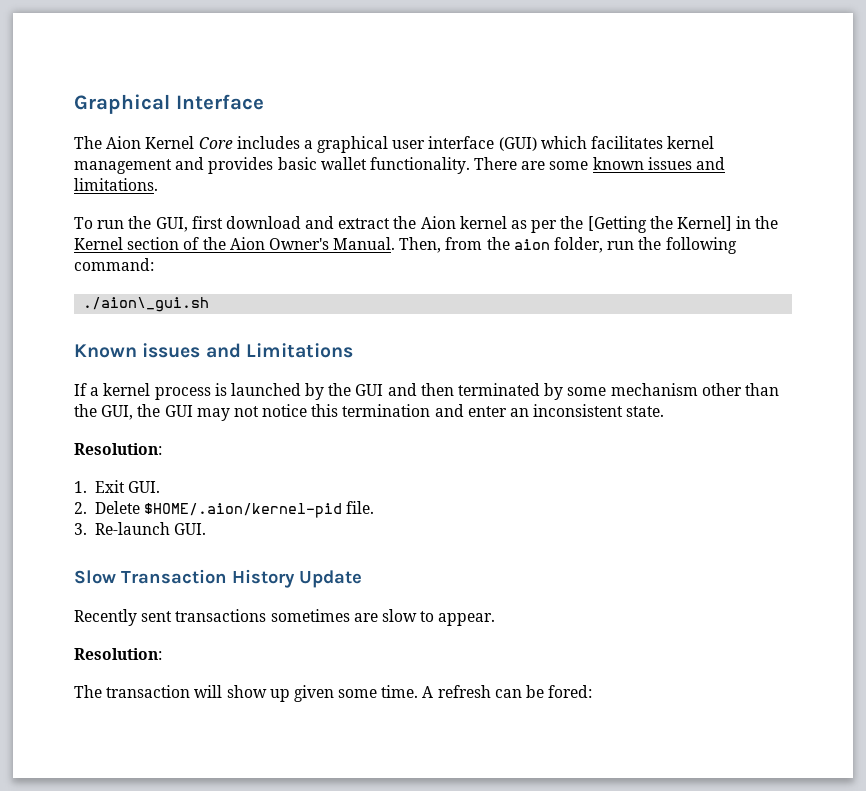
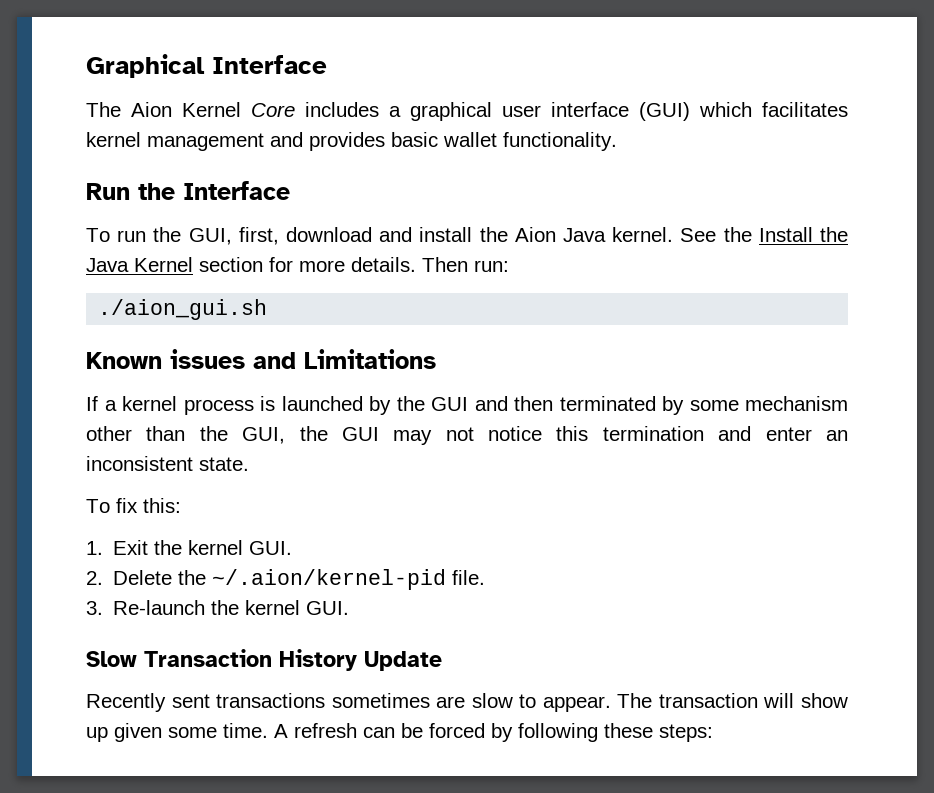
[474,157,726,170] [74,178,158,191] There are some known issues and limitations. -> [86,181,290,200] // Run the Interface
[191,216,223,229] first -> [238,227,279,245] first,
[338,216,779,233] [74,237,737,254] [74,258,154,271] [83,297,210,312] extract the Aion kernel as per the [Getting the Kernel] in the Kernel section of the Aion Owner's Manual. Then, from the aion folder, run the following command: // ./aion\_gui.sh -> [419,227,849,242] [86,257,509,272] [98,299,268,320] install the Aion Java kernel. See the Install the Java Kernel section for more details. Then run: // ./aion_gui.sh
[74,443,162,455] Resolution: -> [86,498,181,513] To fix this:
(125, 486) none -> [154,540,244,555] the kernel
[143,503,342,518] $HOME/.aion/kernel-pid -> [178,569,447,590] the ~/.aion/kernel-pid
(170, 528) none -> [211,600,301,615] the kernel
[74,648,162,660] // Resolution: // -> (611, 704) none
[548,685,593,698] fored: -> [429,723,713,742] forced by following these steps:

